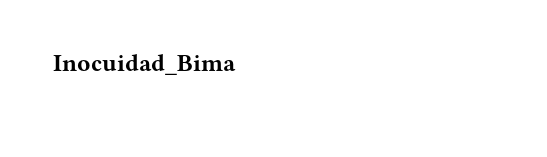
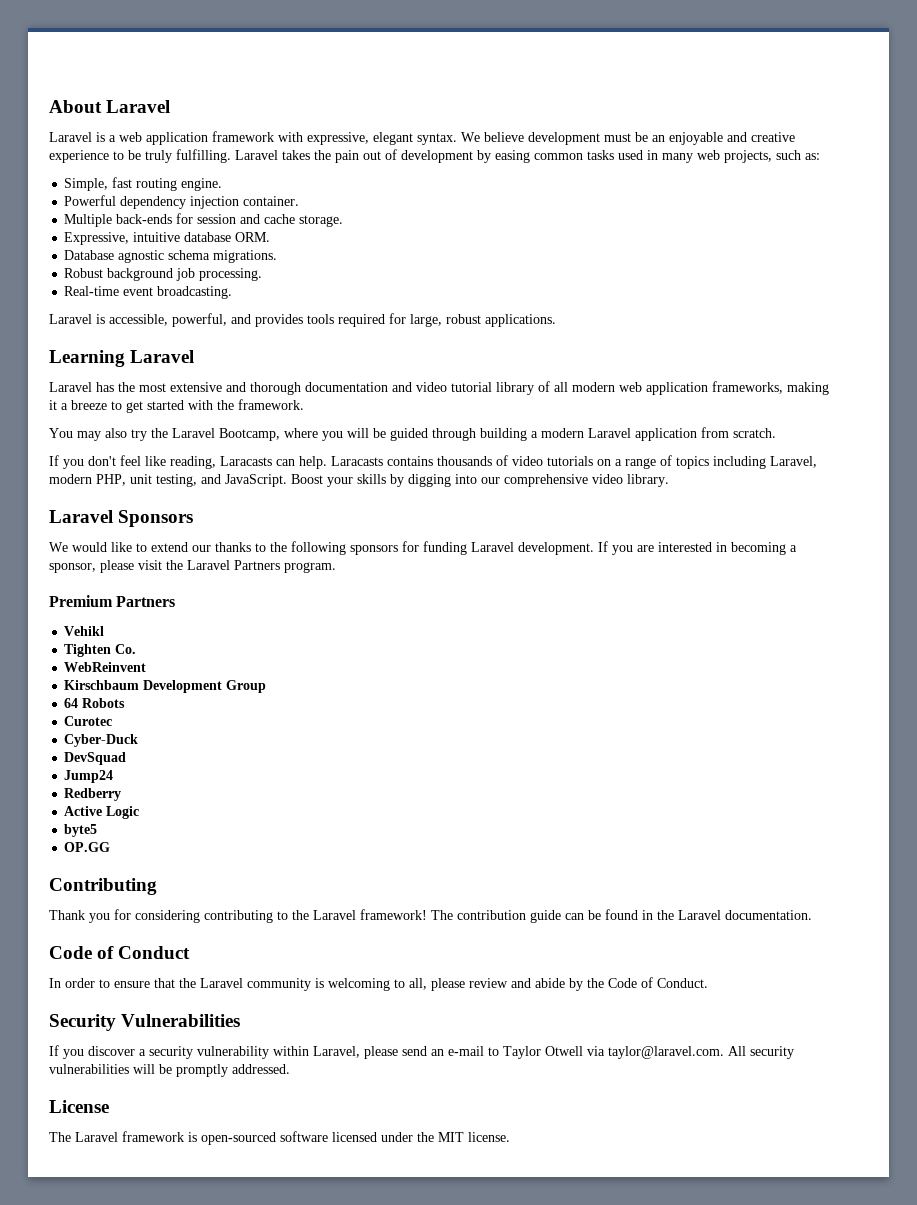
[53,54,236,75] Inocuidad_Bima -> [49,100,171,113] [49,131,795,145] [49,149,820,163] [64,177,223,191] [64,195,300,209] [64,213,344,227] [64,232,271,245] [64,250,278,263] [64,268,263,281] [64,286,233,299] [49,313,556,327] [49,350,195,367] [49,381,829,395] [49,399,304,413] [49,427,776,441] [49,455,817,469] [49,474,669,487] [49,510,194,527] [49,541,797,555] [49,560,336,573] [49,595,176,607] [64,626,105,636] [64,644,137,657] [64,662,147,672] [64,680,267,693] [64,698,126,708] [64,716,113,726] [64,734,139,747] [64,752,127,765] [64,770,114,783] [64,788,122,801] [64,806,140,819] [64,824,98,837] [64,842,111,852] [49,878,157,895] [49,909,812,923] [49,946,191,959] [49,977,708,991] [49,1014,241,1031] [49,1045,794,1059] [49,1064,290,1077] [49,1100,109,1113] [49,1131,510,1145] About Laravel // Laravel is a web application framework with expressive, elegant syntax. We believe development must be an enjoyable and creative experience to be truly fulfilling. Laravel takes the pain out of development by easing common tasks used in many web projects, such as: // Simple, fast routing engine. // Powerful dependency injection container. // Multiple back-ends for session and cache storage. // Expressive, intuitive database ORM. // Database agnostic schema migrations. // Robust background job processing. // Real-time event broadcasting. // Laravel is accessible, powerful, and provides tools required for large, robust applications. // Learning Laravel // Laravel has the most extensive and thorough documentation and video tutorial library of all modern web application frameworks, making it a breeze to get started with the framework. // You may also try the Laravel Bootcamp, where you will be guided through building a modern Laravel application from scratch. // If you don't feel like reading, Laracasts can help. Laracasts contains thousands of video tutorials on a range of topics including Laravel, modern PHP, unit testing, and JavaScript. Boost your skills by digging into our comprehensive video library. // Laravel Sponsors // We would like to extend our thanks to the following sponsors for funding Laravel development. If you are interested in becoming a sponsor, please visit the Laravel Partners program. // Premium Partners // Vehikl // Tighten Co. // WebReinvent // Kirschbaum Development Group // 64 Robots // Curotec // Cyber-Duck // DevSquad // Jump24 // Redberry // Active Logic // byte5 // OP.GG // Contributing // Thank you for considering contributing to the Laravel framework! The contribution guide can be found in the Laravel documentation. // Code of Conduct // In order to ensure that the Laravel community is welcoming to all, please review and abide by the Code of Conduct. // Security Vulnerabilities // If you discover a security vulnerability within Laravel, please send an e-mail to Taylor Otwell via taylor@laravel.com. All security vulnerabilities will be promptly addressed. // License // The Laravel framework is open-sourced software licensed under the MIT license.

